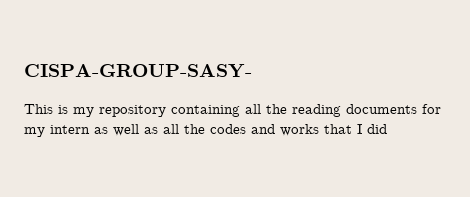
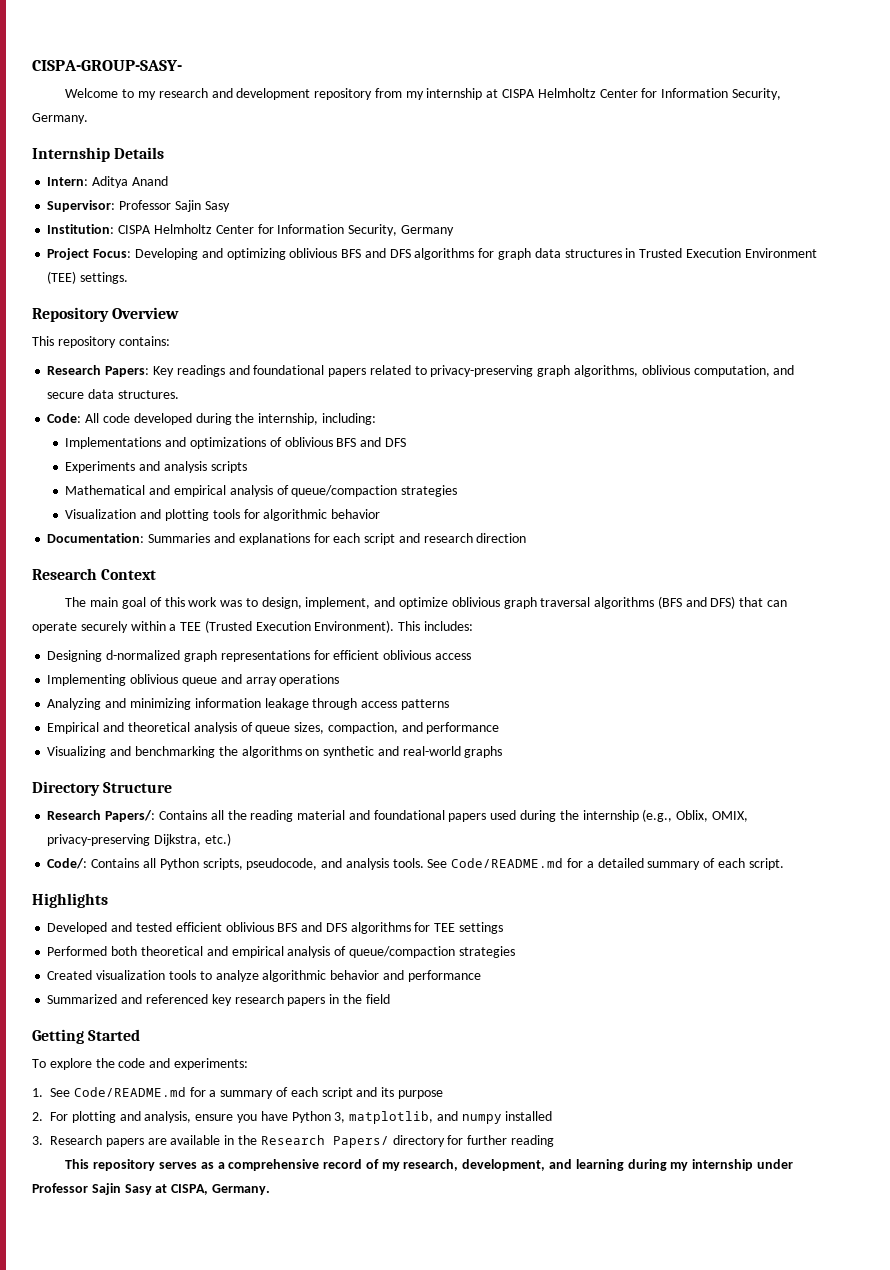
[24,104,441,117] [24,124,387,137] This is my repository containing all the reading documents for my intern as well as all the codes and works that I did -> [65,88,781,100] [32,113,88,124] [32,147,165,162] [47,176,168,188] [47,200,230,212] [47,224,454,236] [47,248,817,260] [47,271,129,284] [32,307,180,322] [32,336,170,348] [47,365,795,377] [47,389,179,399] [47,413,376,425] [65,437,406,449] [65,461,247,473] [65,485,458,497] [65,509,381,521] [47,533,527,545] [32,568,157,580] [65,596,788,609] [32,620,474,633] [47,650,471,662] [47,674,340,686] [47,698,449,710] [47,722,500,734] [47,746,503,758] [32,781,173,796] [47,809,748,822] [47,833,231,846] [47,858,784,870] [32,893,108,908] [47,922,503,934] [47,946,515,958] [47,970,481,982] [47,994,390,1006] [32,1029,141,1044] [32,1058,248,1070] [32,1087,443,1099] [32,1111,553,1124] [32,1135,554,1148] [65,1159,793,1171] [32,1183,270,1195] Welcome to my research and development repository from my internship at CISPA Helmholtz Center for Information Security, Germany. // Internship Details // Intern: Aditya Anand // Supervisor: Professor Sajin Sasy // Institution: CISPA Helmholtz Center for Information Security, Germany // Project Focus: Developing and optimizing oblivious BFS and DFS algorithms for graph data structures in Trusted Execution Environment (TEE) settings. // Repository Overview // This repository contains: // Research Papers: Key readings and foundational papers related to privacy-preserving graph algorithms, oblivious computation, and secure data structures. // Code: All code developed during the internship, including: // Implementations and optimizations of oblivious BFS and DFS // Experiments and analysis scripts // Mathematical and empirical analysis of queue/compaction strategies // Visualization and plotting tools for algorithmic behavior // Documentation: Summaries and explanations for each script and research direction // Research Context // The main goal of this work was to design, implement, and optimize oblivious graph traversal algorithms (BFS and DFS) that can operate securely within a TEE (Trusted Execution Environment). This includes: // Designing d-normalized graph representations for efficient oblivious access // Implementing oblivious queue and array operations // Analyzing and minimizing information leakage through access patterns // Empirical and theoretical analysis of queue sizes, compaction, and performance // Visualizing and benchmarking the algorithms on synthetic and real-world graphs // Directory Structure // Research Papers/: Contains all the reading material and foundational papers used during the internship (e.g., Oblix, OMIX, privacy-preserving Dijkstra, etc.) // Code/: Contains all Python scripts, pseudocode, and analysis tools. See Code/README.md for a detailed summary of each script. // Highlights // Developed and tested efficient oblivious BFS and DFS algorithms for TEE settings // Performed both theoretical and empirical analysis of queue/compaction strategies // Created visualization tools to analyze algorithmic behavior and performance // Summarized and referenced key research papers in the field // Getting Started // To explore the code and experiments: // 1. See Code/README.md for a summary of each script and its purpose // 2. For plotting and analysis, ensure you have Python 3, matplotlib, and numpy installed // 3. Research papers are available in the Research Papers/ directory for further reading // This repository serves as a comprehensive record of my research, development, and learning during my internship under Professor Sajin Sasy at CISPA, Germany.

